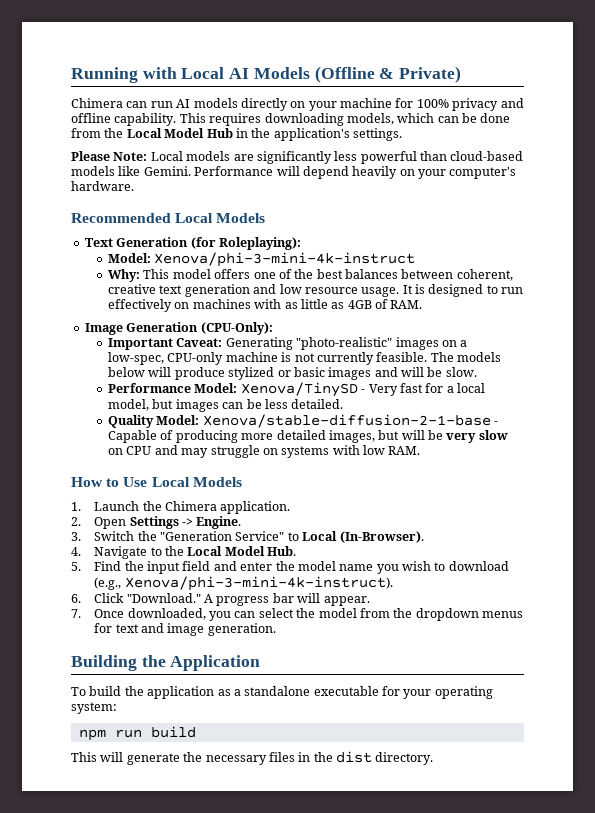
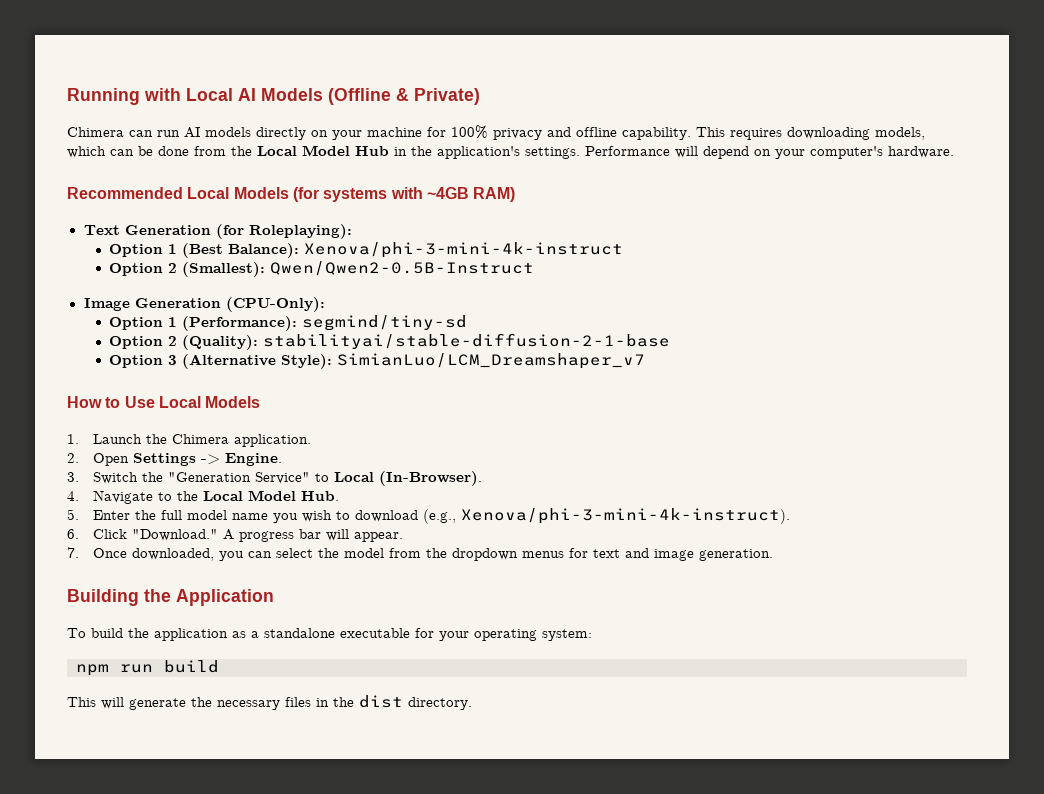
[71,151,524,164] [71,166,191,176] // Please Note: Local models are significantly less powerful than cloud-based models like Gemini. -> (580, 153) none
[352,166,398,179] heavily -> (749, 152) none
(266, 218) none -> [292,187,516,202] (for systems with ~4GB RAM)
[108,252,416,267] [108,269,513,282] [108,284,524,297] [108,299,423,312] [84,322,273,335] [108,337,468,350] [108,352,502,365] [108,367,477,380] [108,382,486,397] [108,399,344,412] [108,414,499,428] [108,430,508,443] [108,445,421,458] Model: Xenova/phi-3-mini-4k-instruct // Why: This model offers one of the best balances between coherent, creative text generation and low resource usage. It is designed to run effectively on machines with as little as 4GB of RAM. // Image Generation (CPU-Only): // Important Caveat: Generating "photo-realistic" images on a low-spec, CPU-only machine is not currently feasible. The models below will produce stylized or basic images and will be slow. // Performance Model: Xenova/TinySD - Very fast for a local model, but images can be less detailed. // Quality Model: Xenova/stable-diffusion-2-1-base - Capable of producing more detailed images, but will be very slow on CPU and may struggle on systems with low RAM. -> [109,242,624,258] [109,261,535,277] [83,297,325,312] [109,315,468,331] [109,333,671,350] [109,353,646,369] Option 1 (Best Balance): Xenova/phi-3-mini-4k-instruct // Option 2 (Smallest): Qwen/Qwen2-0.5B-Instruct // Image Generation (CPU-Only): // Option 1 (Performance): segmind/tiny-sd // Option 2 (Quality): stabilityai/stable-diffusion-2-1-base // Option 3 (Alternative Style): SimianLuo/LCM_Dreamshaper_v7
[94,561,295,574] Find the input field and enter the -> [92,510,182,520] Enter the full

